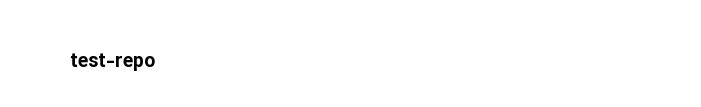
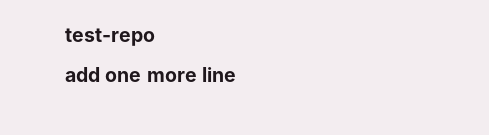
(155, 62) none -> [65,67,236,82] // add one more line

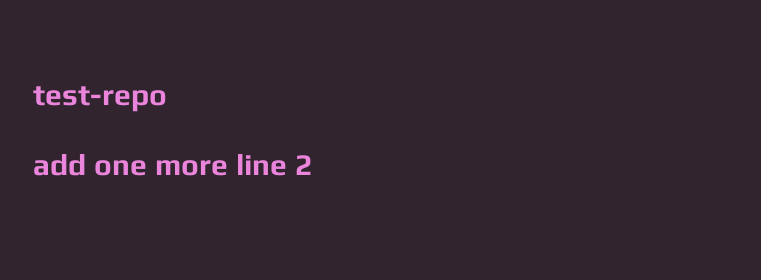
(236, 74) none -> [295,155,313,175] 2

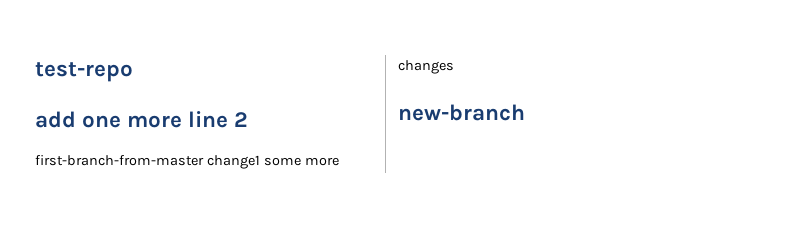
(313, 165) none -> [35,155,339,169] [398,60,454,74] [398,104,525,121] // first-branch-from-master change1 some more changes // new-branch

